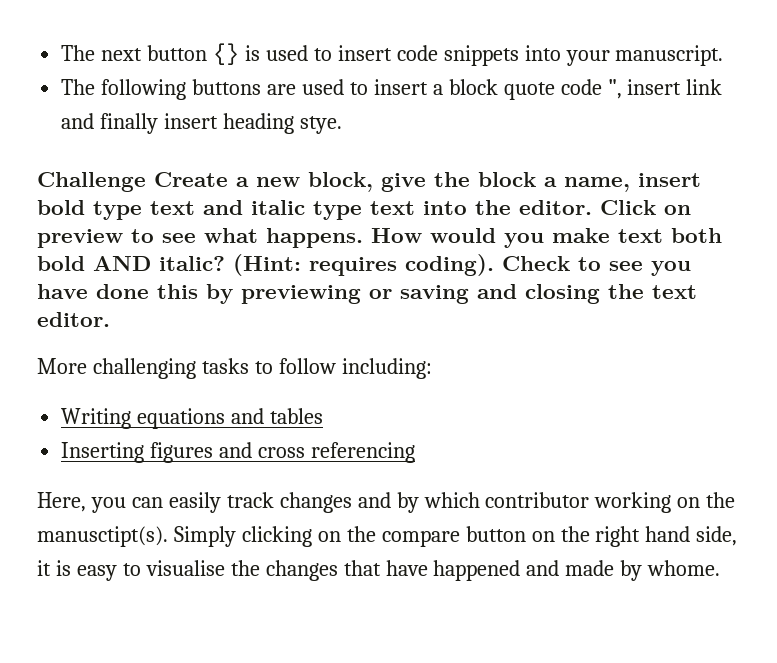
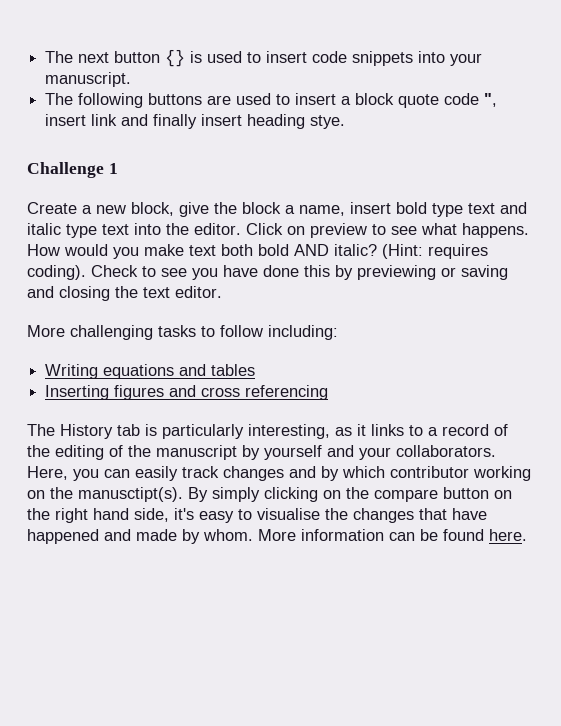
(146, 182) none -> [108,163,118,174] 1 //
(415, 452) none -> [27,424,508,439] [27,445,496,460] The History tab is particularly interesting, as it links to a record of the editing of the manuscript by yourself and your collaborators.
[173,526,236,547] Simply -> [188,487,260,502] By simply
[37,560,71,576] it is -> [174,508,194,520] it's
[647,560,721,576] whome. -> [203,529,527,541] whom. More information can be found here.

